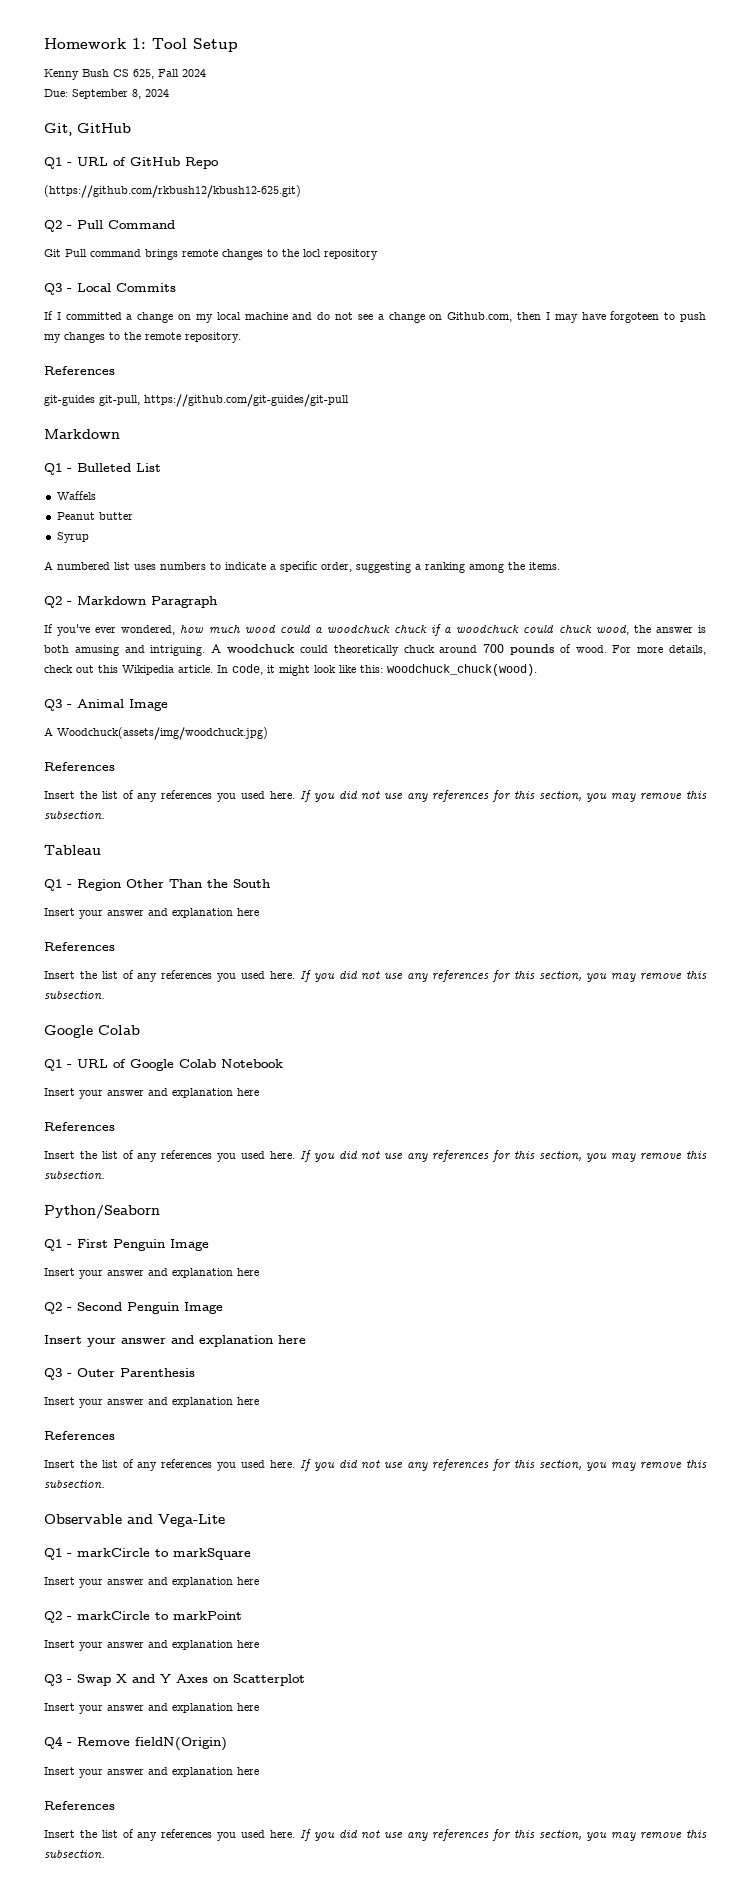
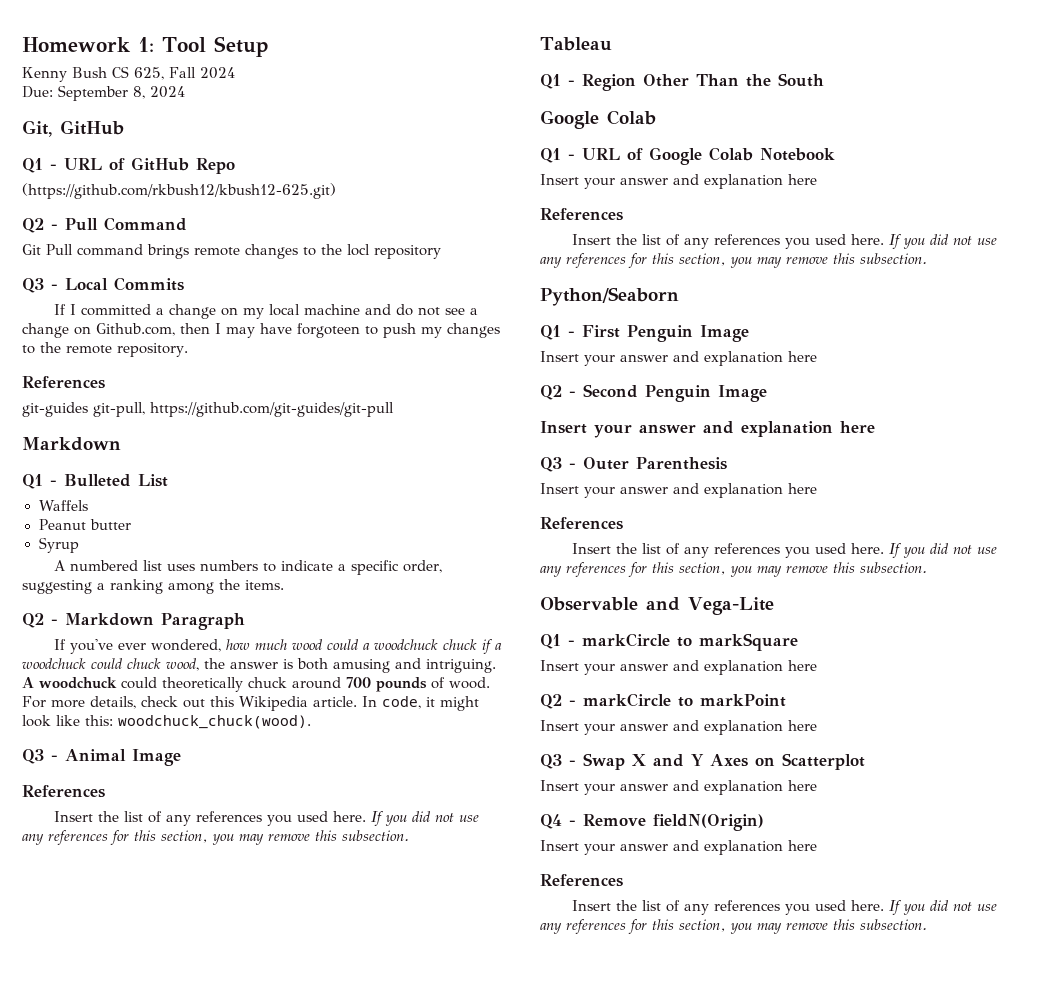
[44,727,268,740] // A Woodchuck(assets/img/woodchuck.jpg) -> (181, 757) none
[44,908,259,919] [44,942,115,951] [44,970,708,982] [44,990,105,999] // Insert your answer and explanation here // References // Insert the list of any references you used here. If you did not use any references for this section, you may remove this subsection. -> (824, 80) none

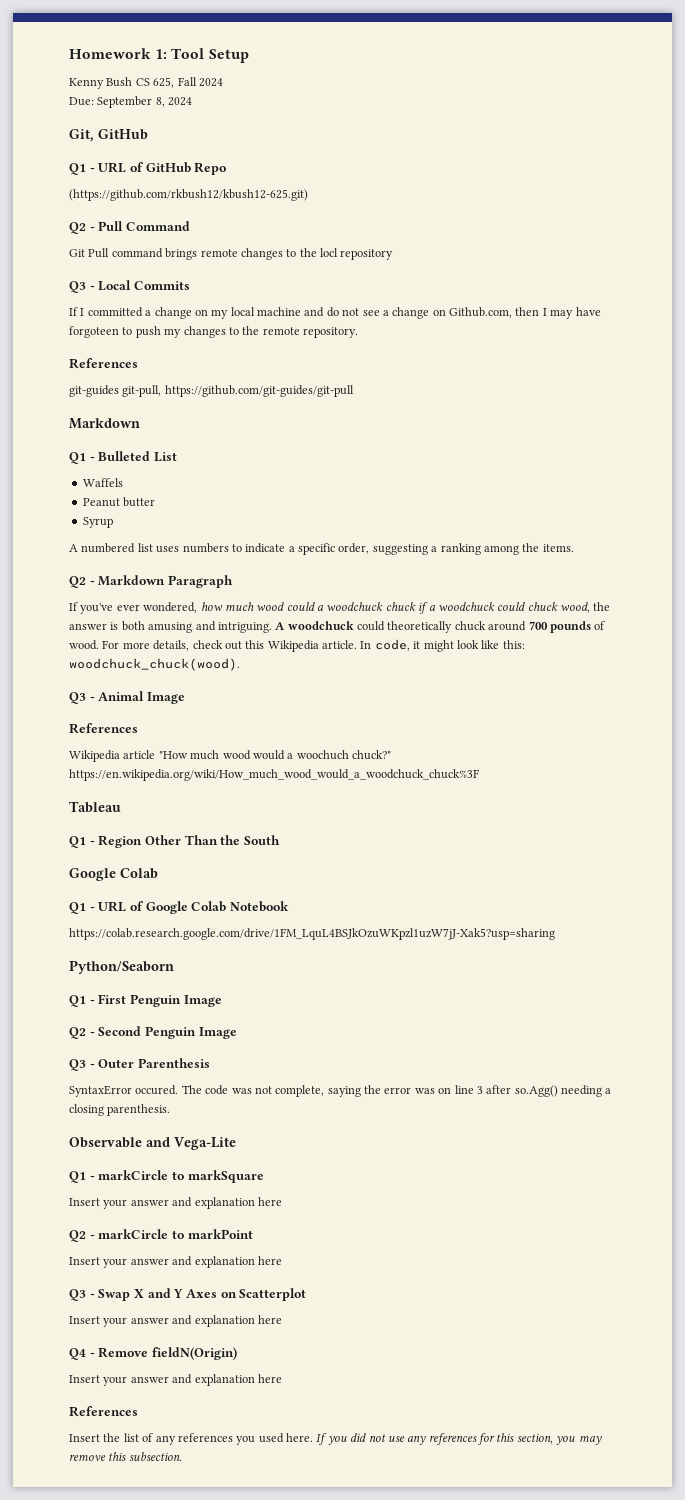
[54,811,480,826] [22,830,409,845] Insert the list of any references you used here. If you did not use any references for this section, you may remove this subsection. -> [69,750,391,762] [69,769,479,781] Wikipedia article "How much wood would a woochuch chuck?" https://en.wikipedia.org/wiki/How_much_wood_would_a_woodchuck_chuck%3F
[540,174,817,189] [540,208,623,221] [572,234,998,249] [540,253,927,268] Insert your answer and explanation here // References // Insert the list of any references you used here. If you did not use any references for this section, you may remove this subsection. -> [69,928,555,940] https://colab.research.google.com/drive/1FM_LquL4BSJkOzuWKpzl1uzW7jJ-Xak5?usp=sharing
[540,351,817,366] // Insert your answer and explanation here -> (222, 1001) none
[540,421,875,438] [540,457,727,472] [540,483,817,498] [540,517,623,530] [572,543,998,558] [540,562,927,577] Insert your answer and explanation here // Q3 - Outer Parenthesis // Insert your answer and explanation here // References // Insert the list of any references you used here. If you did not use any references for this section, you may remove this subsection. -> [69,1058,210,1071] [69,1085,612,1097] [69,1104,171,1116] Q3 - Outer Parenthesis // SyntaxError occured. The code was not complete, saying the error was on line 3 after so.Agg() needing a closing parenthesis.

